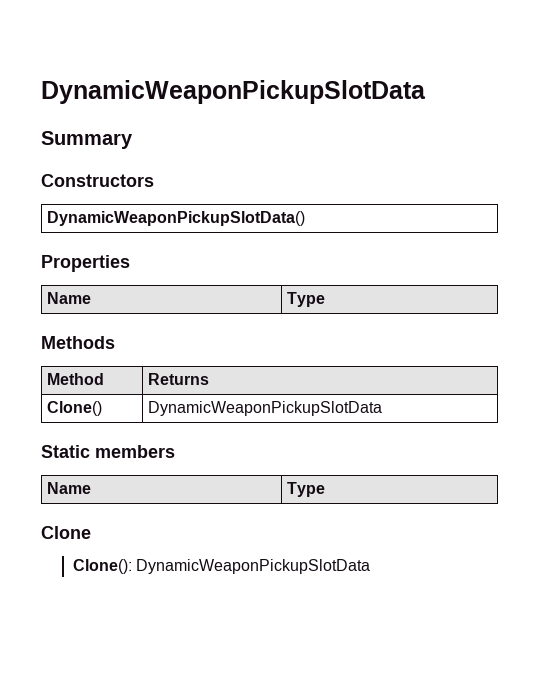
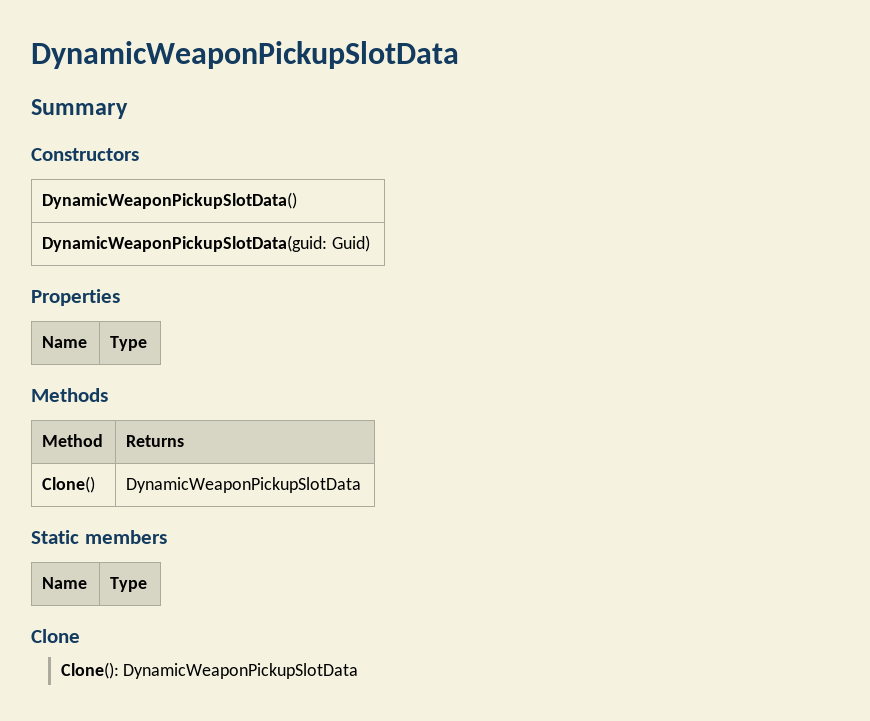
(306, 218) none -> [42,235,371,252] // DynamicWeaponPickupSlotData(guid: Guid)

